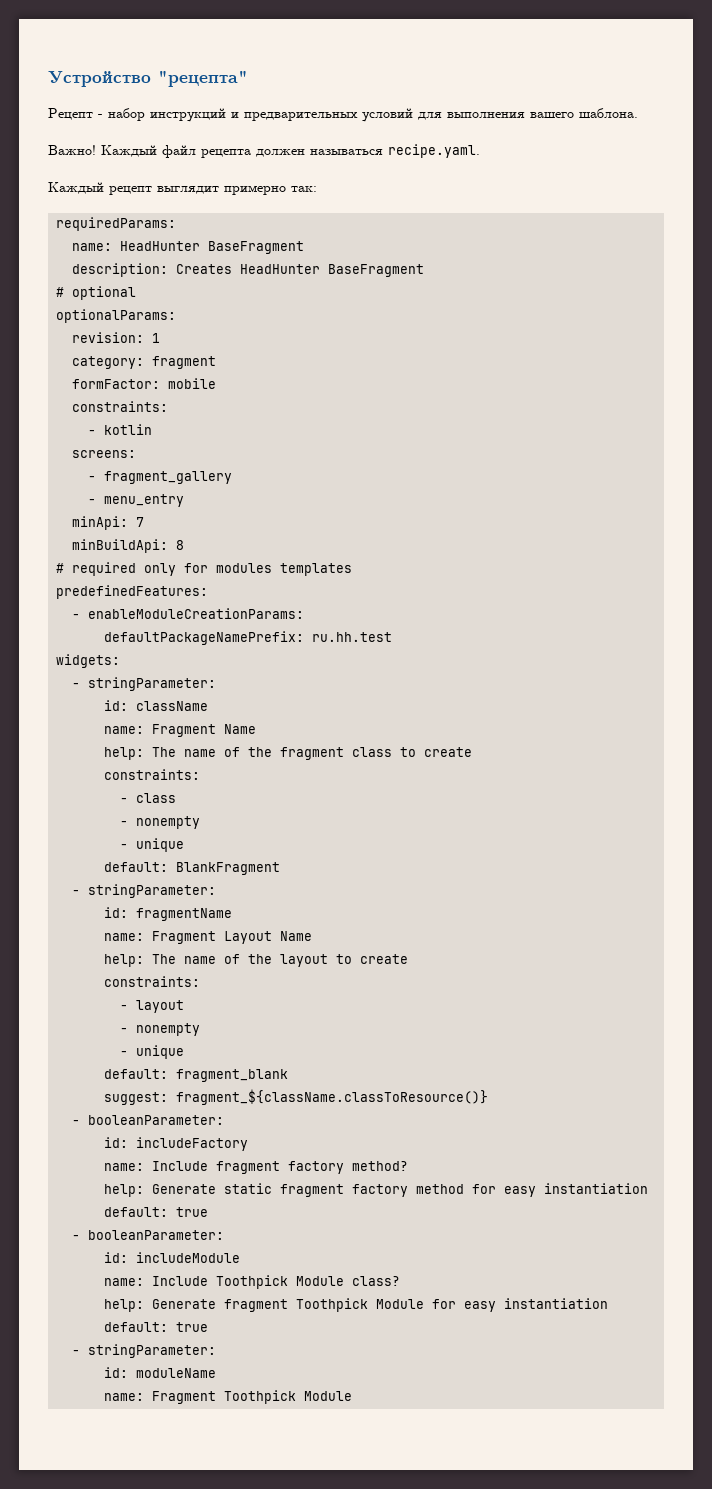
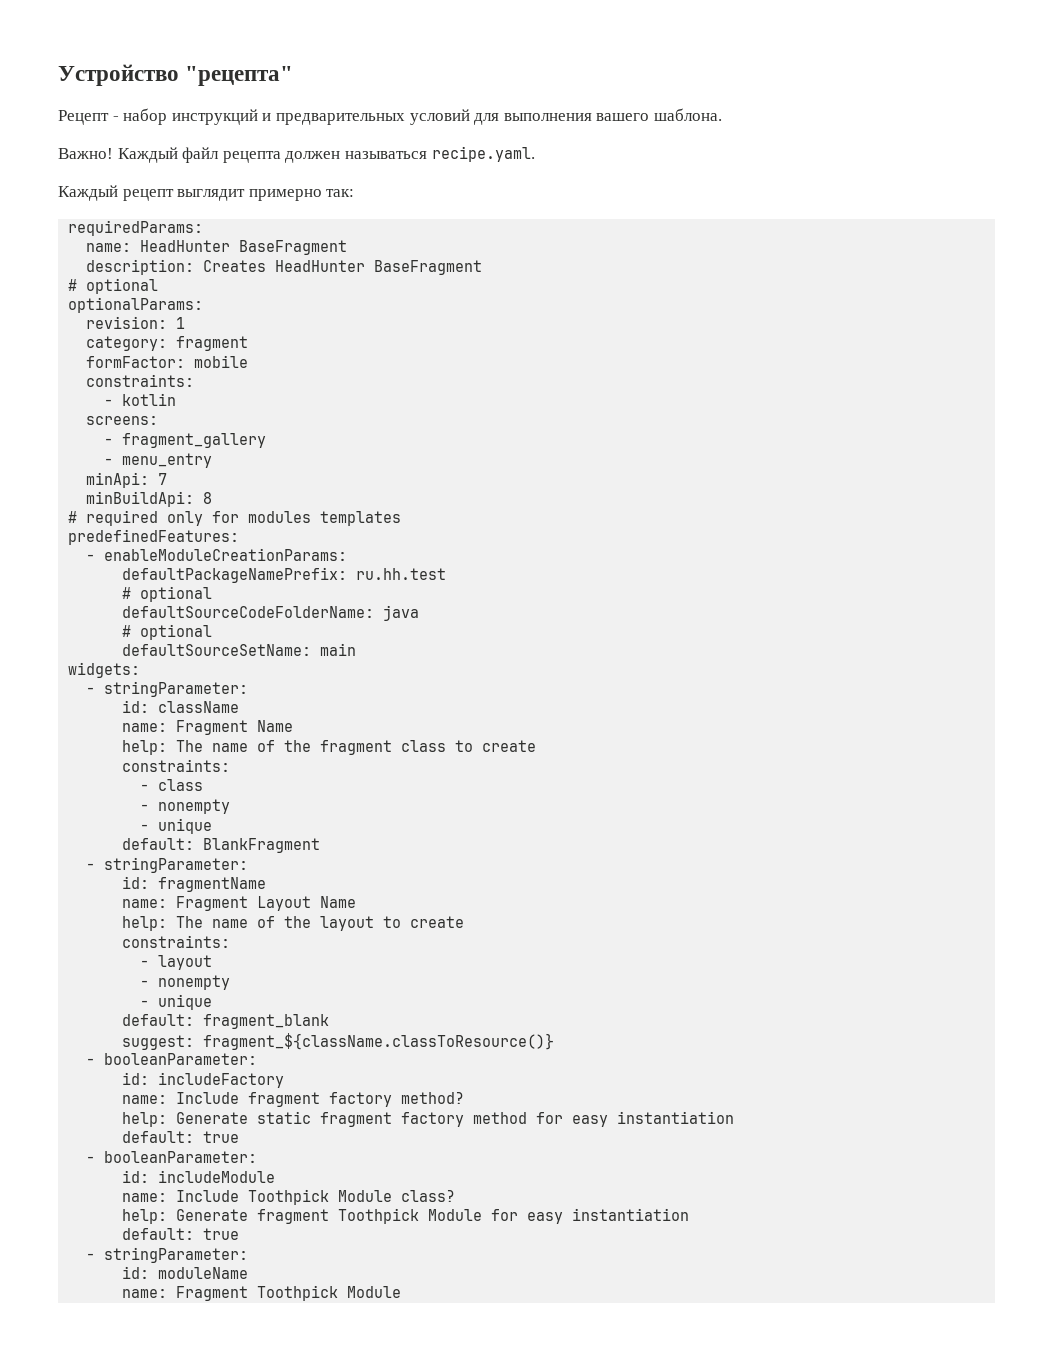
(393, 637) none -> [122,586,213,602] [122,605,420,621] [122,624,213,640] [122,643,357,656] // # optional // defaultSourceCodeFolderName: java // # optional // defaultSourceSetName: main

